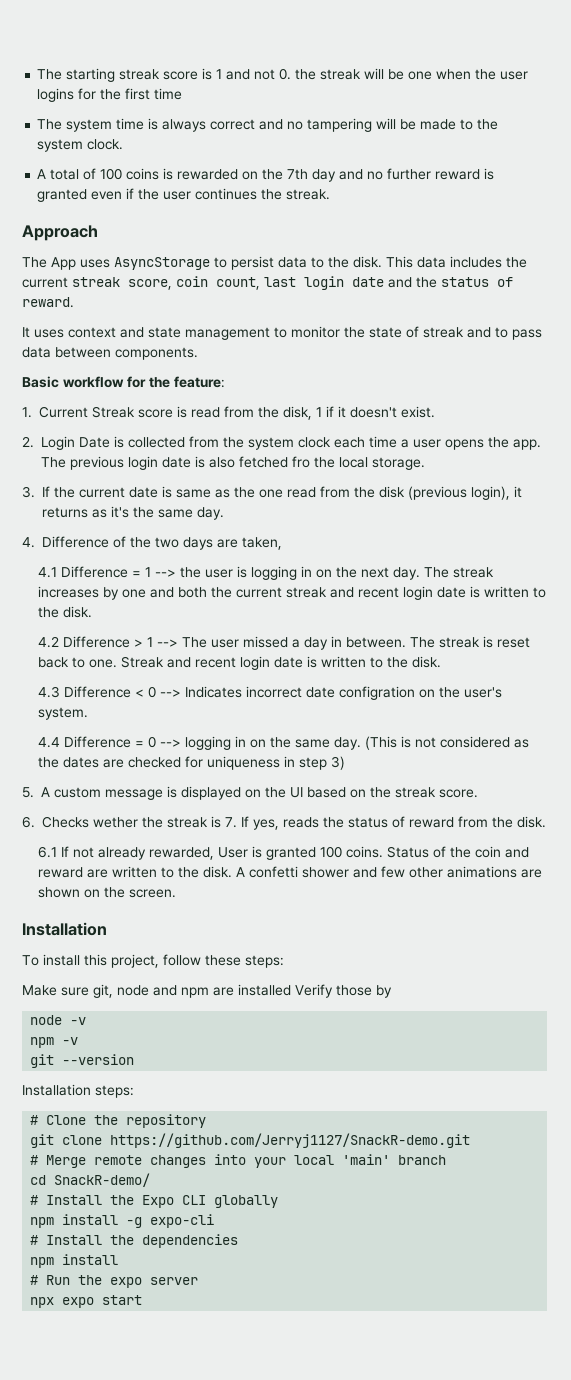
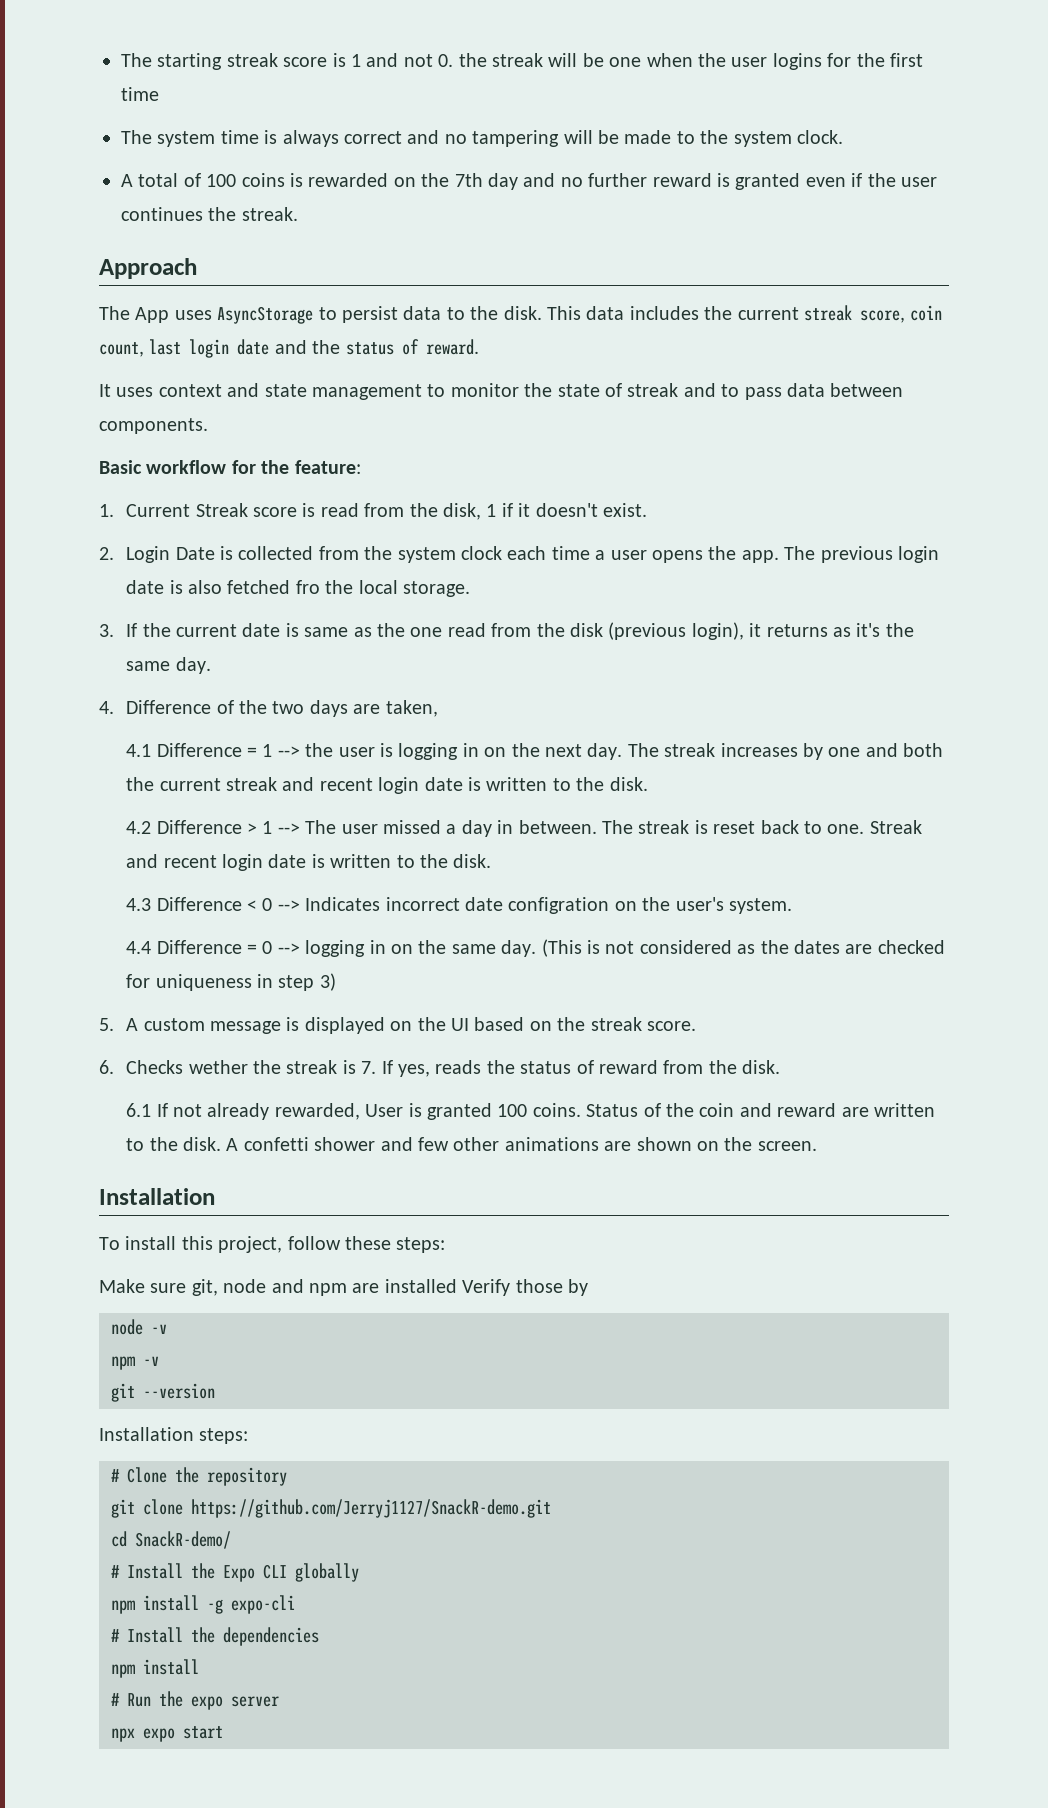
[30,1154,447,1168] // # Merge remote changes into your local 'main' branch -> (551, 1508) none

